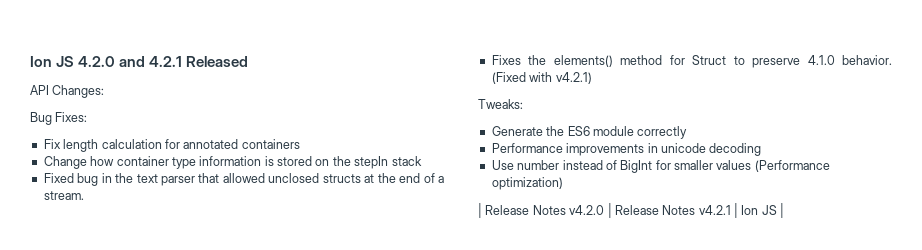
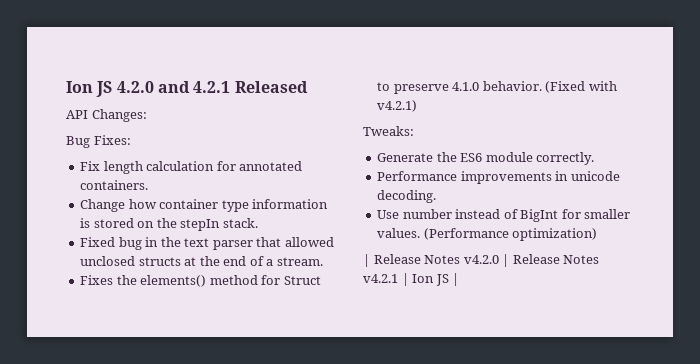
[241,139,300,149] containers -> [80,180,149,190] containers.
[391,156,422,166] stack -> [222,218,258,228] stack.
[637,126,688,139] correctly -> [536,152,595,165] correctly.
[709,143,762,156] decoding -> [377,190,437,203] decoding.
[716,160,752,170] values -> [377,228,421,238] values.

